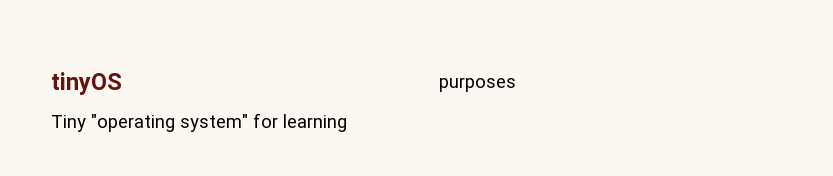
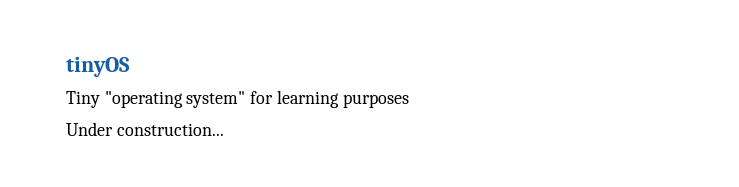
(516, 84) none -> [66,122,224,136] // Under construction...

